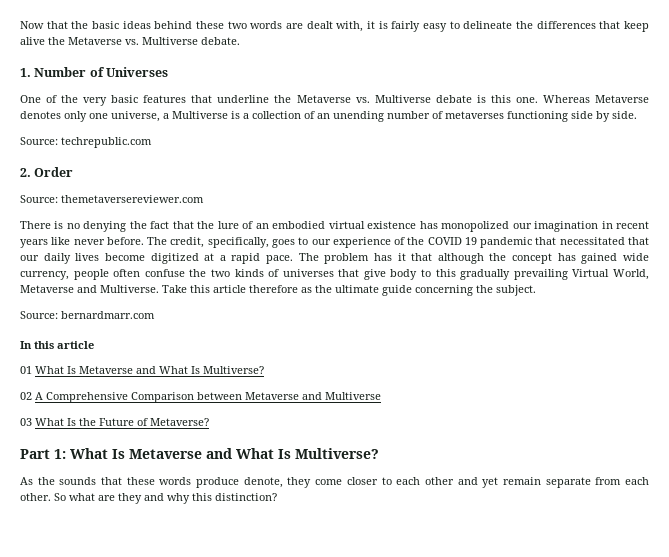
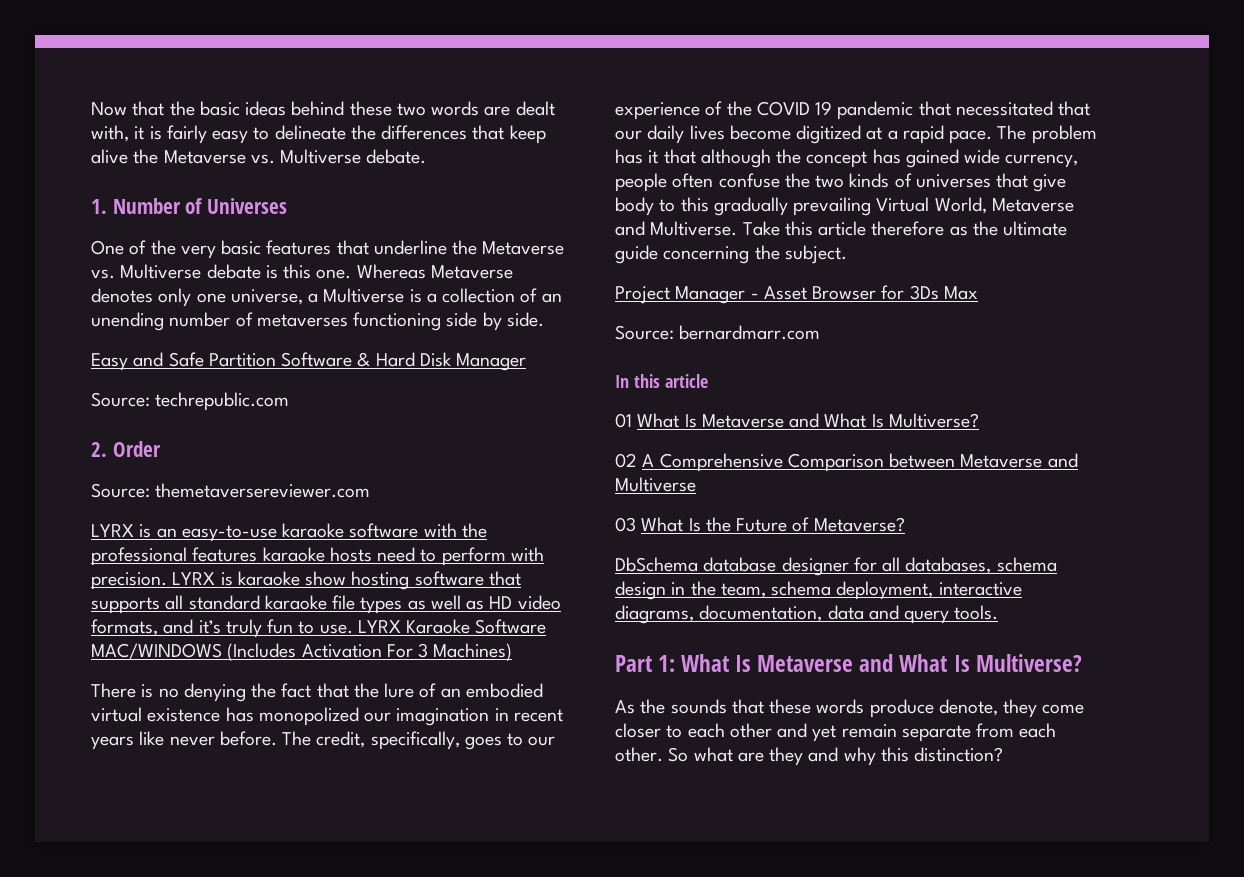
(637, 115) none -> [91,352,527,371] // Easy and Safe Partition Software & Hard Disk Manager
(204, 199) none -> [91,523,487,542] [91,547,544,566] [91,571,521,590] [91,595,561,614] [91,619,547,638] [91,643,513,661] // LYRX is an easy-to-use karaoke software with the professional features karaoke hosts need to perform with precision. LYRX is karaoke show hosting software that supports all standard karaoke file types as well as HD video formats, and it’s truly fun to use. LYRX Karaoke Software MAC/WINDOWS (Includes Activation For 3 Machines)
(536, 290) none -> [615,285,978,304] // Project Manager - Asset Browser for 3Ds Max
(209, 422) none -> [615,557,1057,576] [615,581,1022,600] [615,605,999,624] // DbSchema database designer for all databases, schema design in the team, schema deployment, interactive diagrams, documentation, data and query tools.

